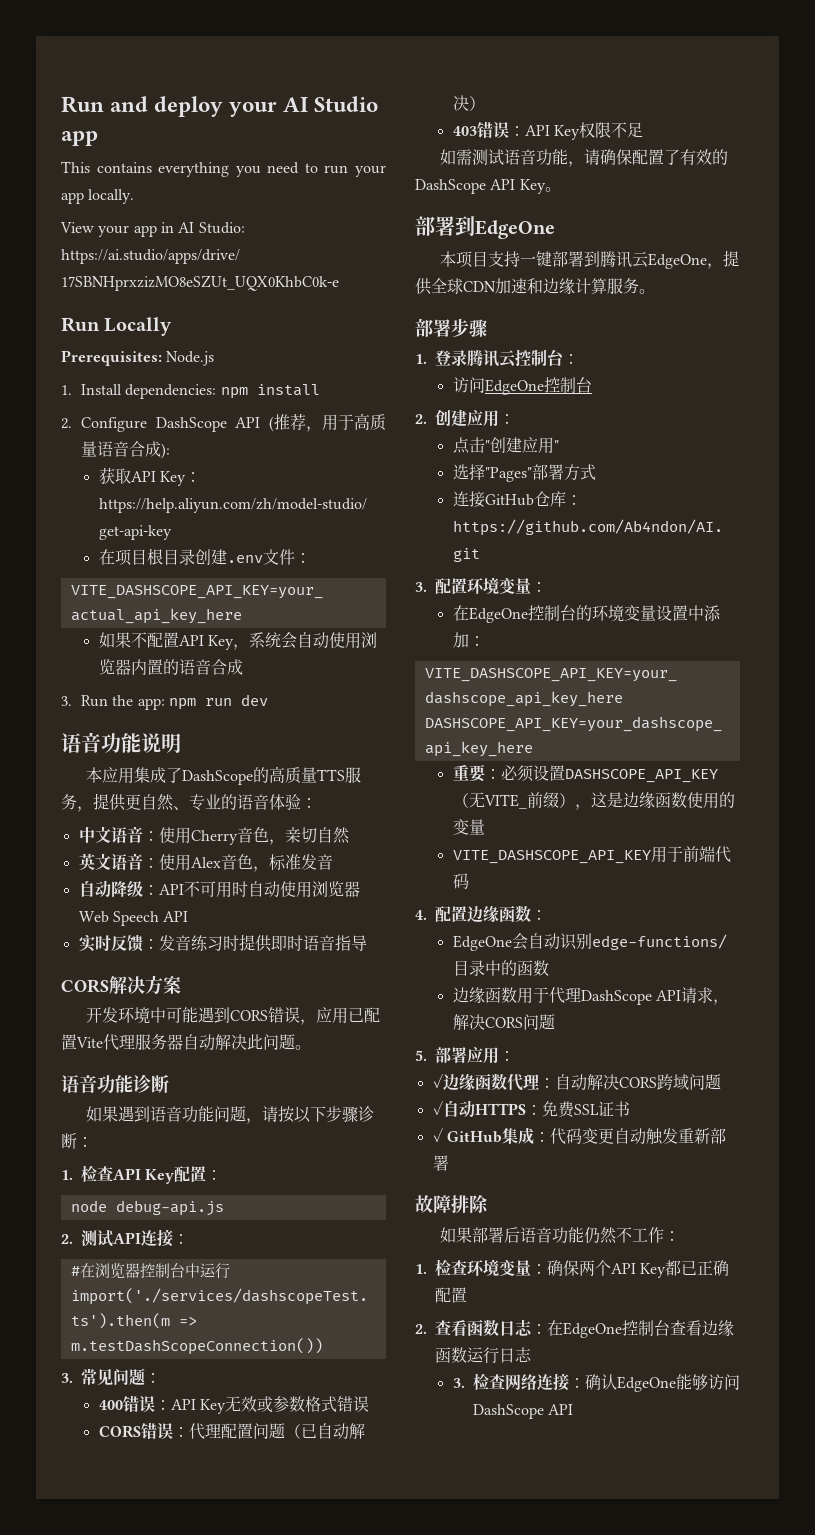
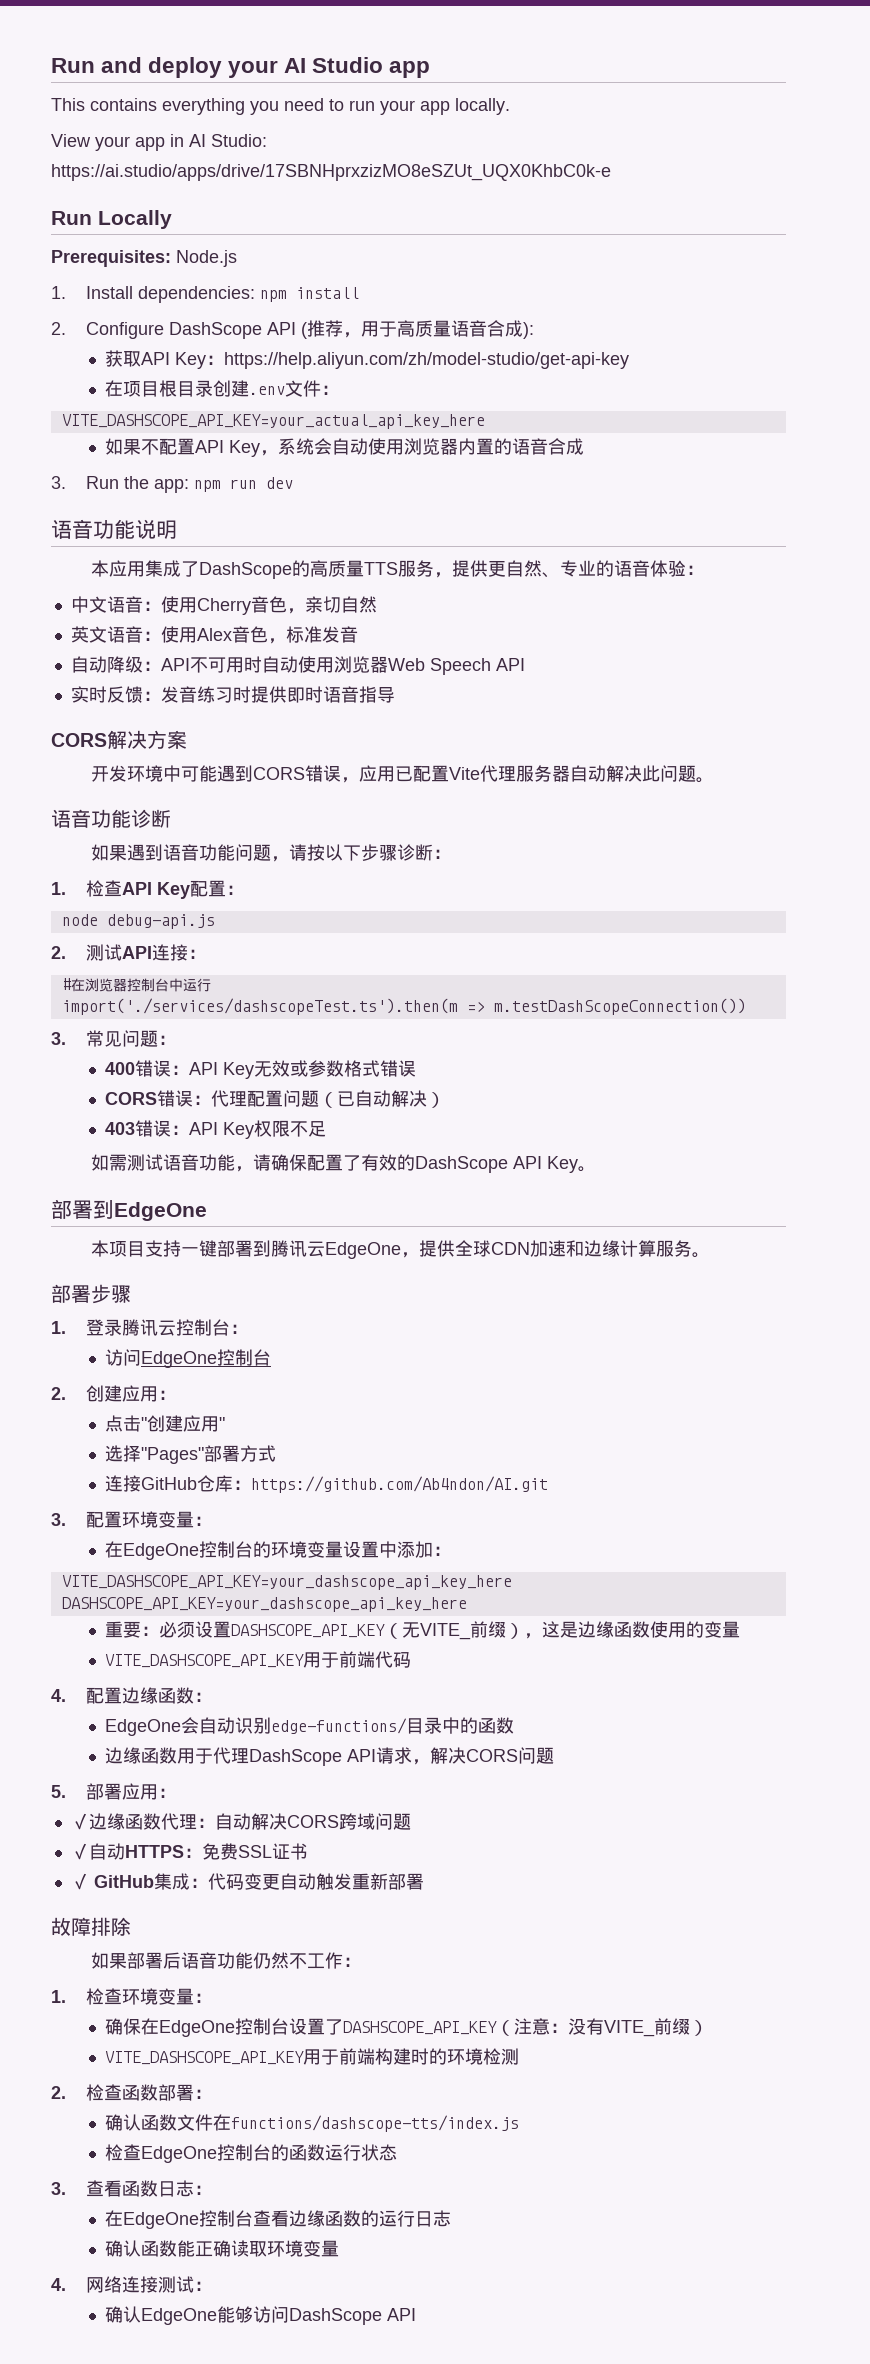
[547,1260,730,1278] [435,1287,467,1303] [415,1324,427,1334] 确保两个API Key都已正确配置 // 2. -> [105,2018,709,2037] [105,2048,520,2065] [51,2084,212,2101] [105,2114,520,2132] [105,2144,398,2163] [51,2182,66,2195] // 确保在EdgeOne控制台设置了DASHSCOPE_API_KEY（注意：没有VITE_前缀） // VITE_DASHSCOPE_API_KEY用于前端构建时的环境检测 // 2.检查函数部署： // 确认函数文件在functions/dashscope-tts/index.js // 检查EdgeOne控制台的函数运行状态 // 3.
(547, 1329) none -> (212, 2190) //
(467, 1355) none -> [361,2210,380,2227] 的
[452,1373,505,1390] 3.检查 -> [105,2240,340,2257] [51,2278,66,2291] 确认函数能正确读取环境变量 // 4.
[568,1378,585,1388] ： -> [157,2276,212,2293] 测试： //

